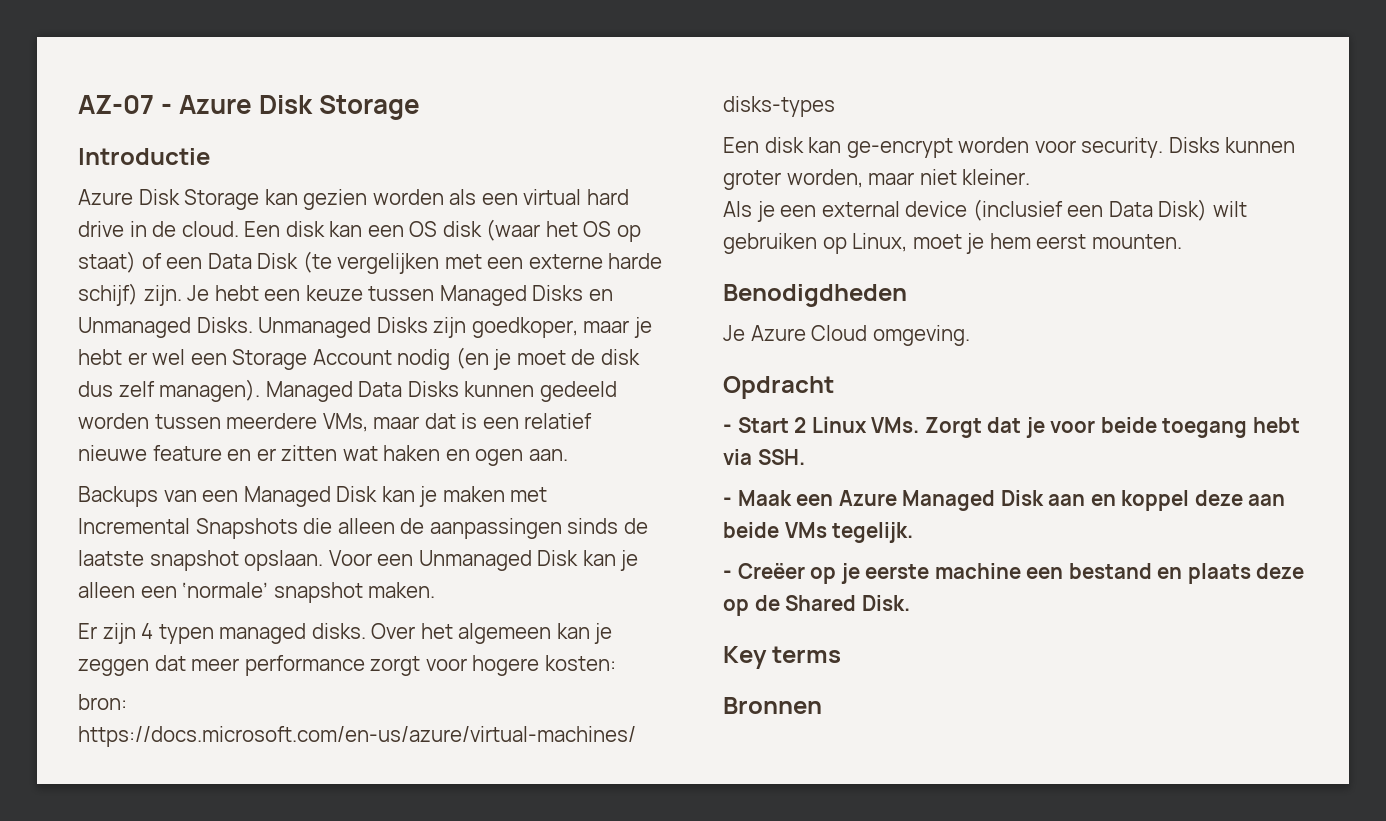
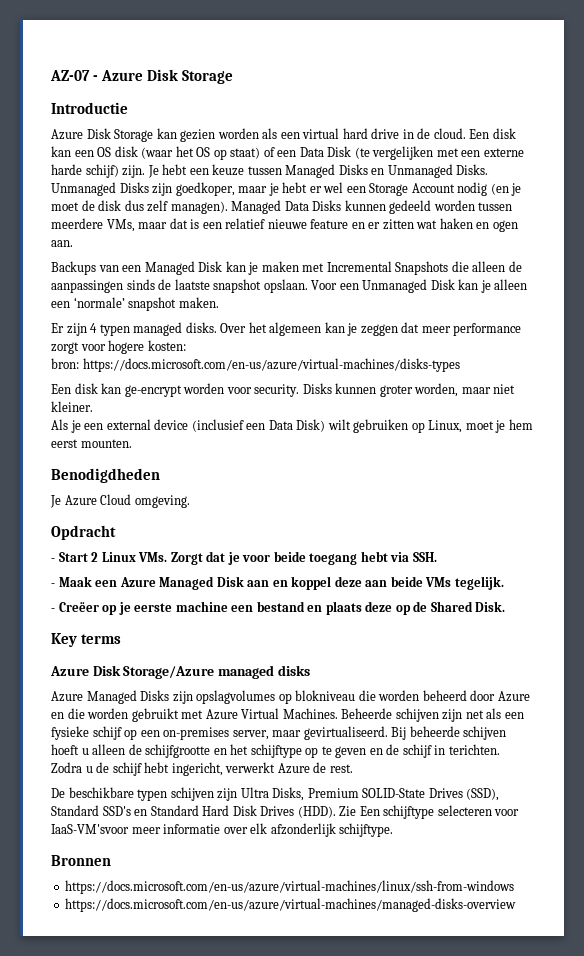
(842, 654) none -> [50,665,310,679] [51,690,530,704] [51,708,524,722] [51,726,507,740] [51,744,500,758] [51,762,353,776] [51,787,500,801] [51,805,520,819] [51,823,394,837] // Azure Disk Storage/Azure managed disks // Azure Managed Disks zijn opslagvolumes op blokniveau die worden beheerd door Azure en die worden gebruikt met Azure Virtual Machines. Beheerde schijven zijn net als een fysieke schijf op een on-premises server, maar gevirtualiseerd. Bij beheerde schijven hoeft u alleen de schijfgrootte en het schijftype op te geven en de schijf in terichten. Zodra u de schijf hebt ingericht, verwerkt Azure de rest. // De beschikbare typen schijven zijn Ultra Disks, Premium SOLID-State Drives (SSD), Standard SSD's en Standard Hard Disk Drives (HDD). Zie Een schijftype selecteren voor IaaS-VM'svoor meer informatie over elk afzonderlijk schijftype.
(822, 705) none -> [65,880,515,894] [65,898,517,912] // https://docs.microsoft.com/en-us/azure/virtual-machines/linux/ssh-from-windows // https://docs.microsoft.com/en-us/azure/virtual-machines/managed-disks-overview

